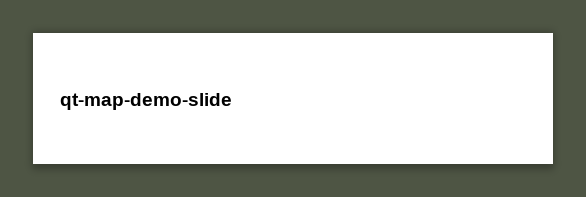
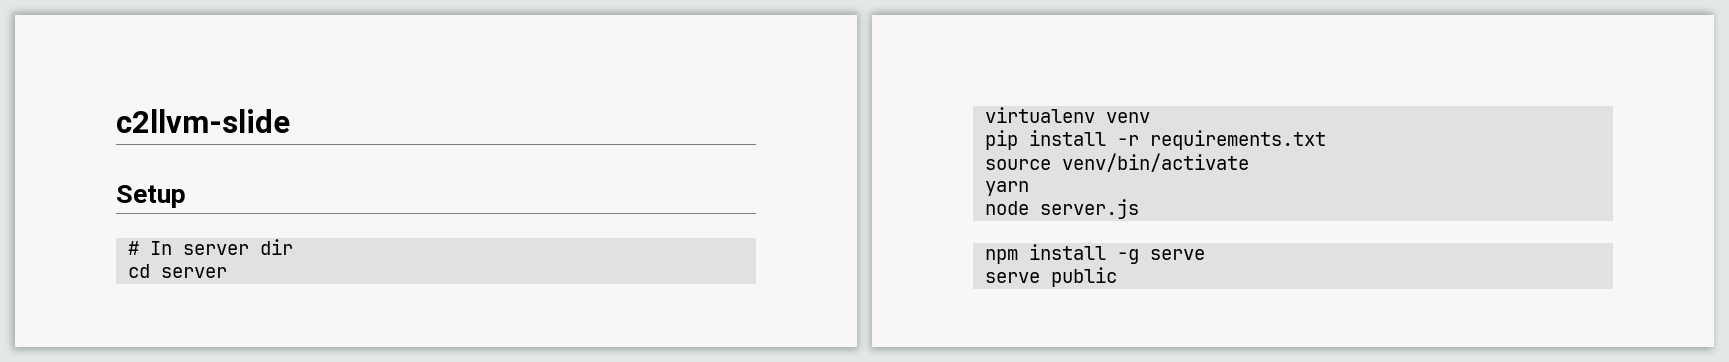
[60,93,232,110] qt-map-demo-slide -> [116,109,290,133] [116,185,186,208] [128,239,293,255] [128,264,227,278] [985,107,1150,123] [985,130,1326,150] [985,153,1249,172] [985,181,1029,196] [985,199,1139,219] [985,244,1205,264] [985,267,1117,287] c2llvm-slide // Setup // # In server dir // cd server // virtualenv venv // pip install -r requirements.txt // source venv/bin/activate // yarn // node server.js // npm install -g serve // serve public

